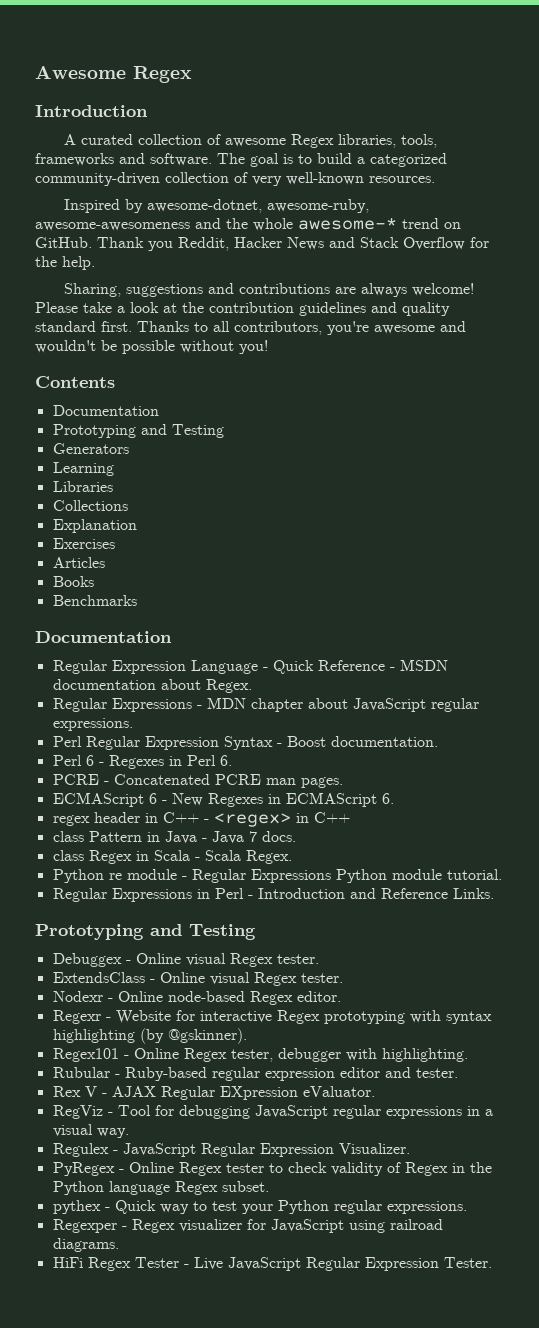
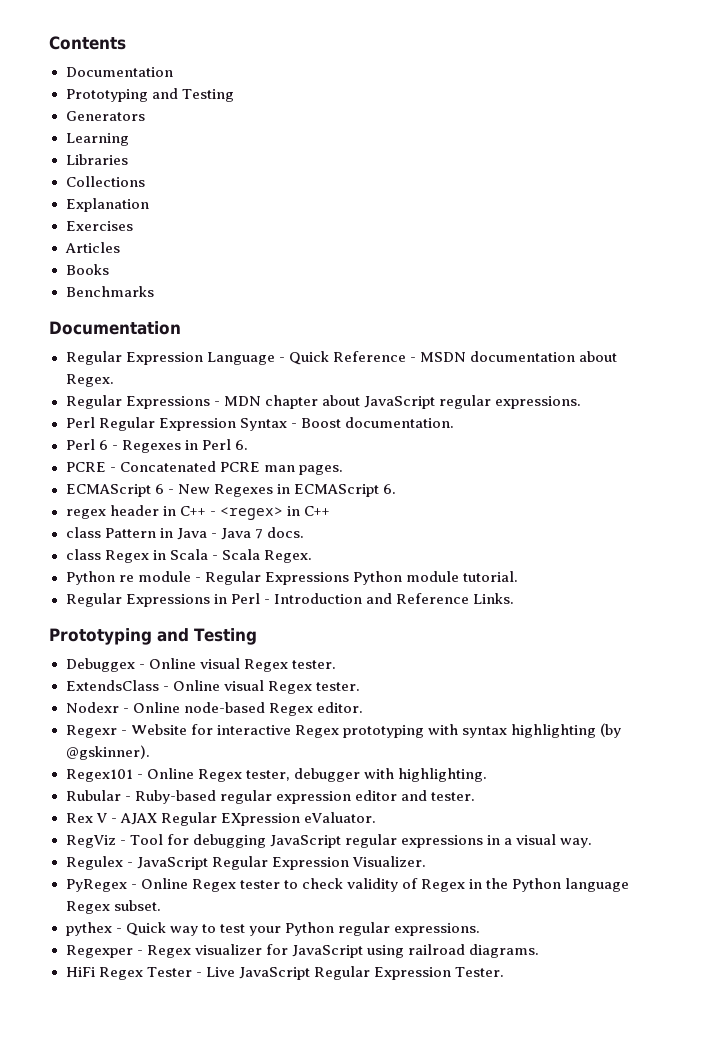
[35,66,192,83] [35,105,148,117] [64,134,438,148] [35,153,447,167] [35,172,435,186] [64,199,370,213] [35,218,461,231] [35,237,489,251] [35,256,95,270] [64,283,475,297] [35,302,450,316] [35,321,466,335] [35,340,268,354] Awesome Regex // Introduction // A curated collection of awesome Regex libraries, tools, frameworks and software. The goal is to build a categorized community-driven collection of very well-known resources. // Inspired by awesome-dotnet, awesome-ruby, awesome-awesomeness and the whole awesome-* trend on GitHub. Thank you Reddit, Hacker News and Stack Overflow for the help. // Sharing, suggestions and contributions are always welcome! Please take a look at the contribution guidelines and quality standard first. Thanks to all contributors, you're awesome and wouldn't be possible without you! // -> (49, 43) none

